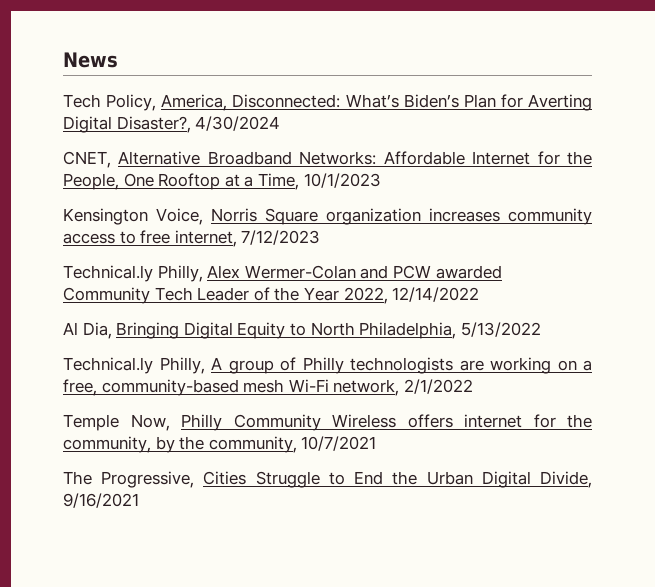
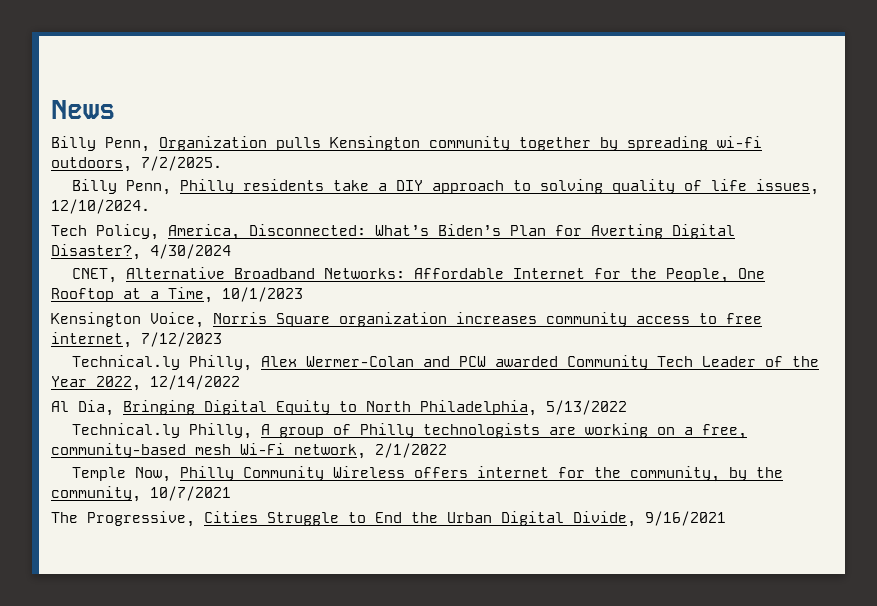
(118, 60) none -> [51,136,762,152] [51,156,222,172] [72,179,820,195] [51,199,150,214] // Billy Penn, Organization pulls Kensington community together by spreading wi-fi outdoors, 7/2/2025. // Billy Penn, Philly residents take a DIY approach to solving quality of life issues, 12/10/2024.

